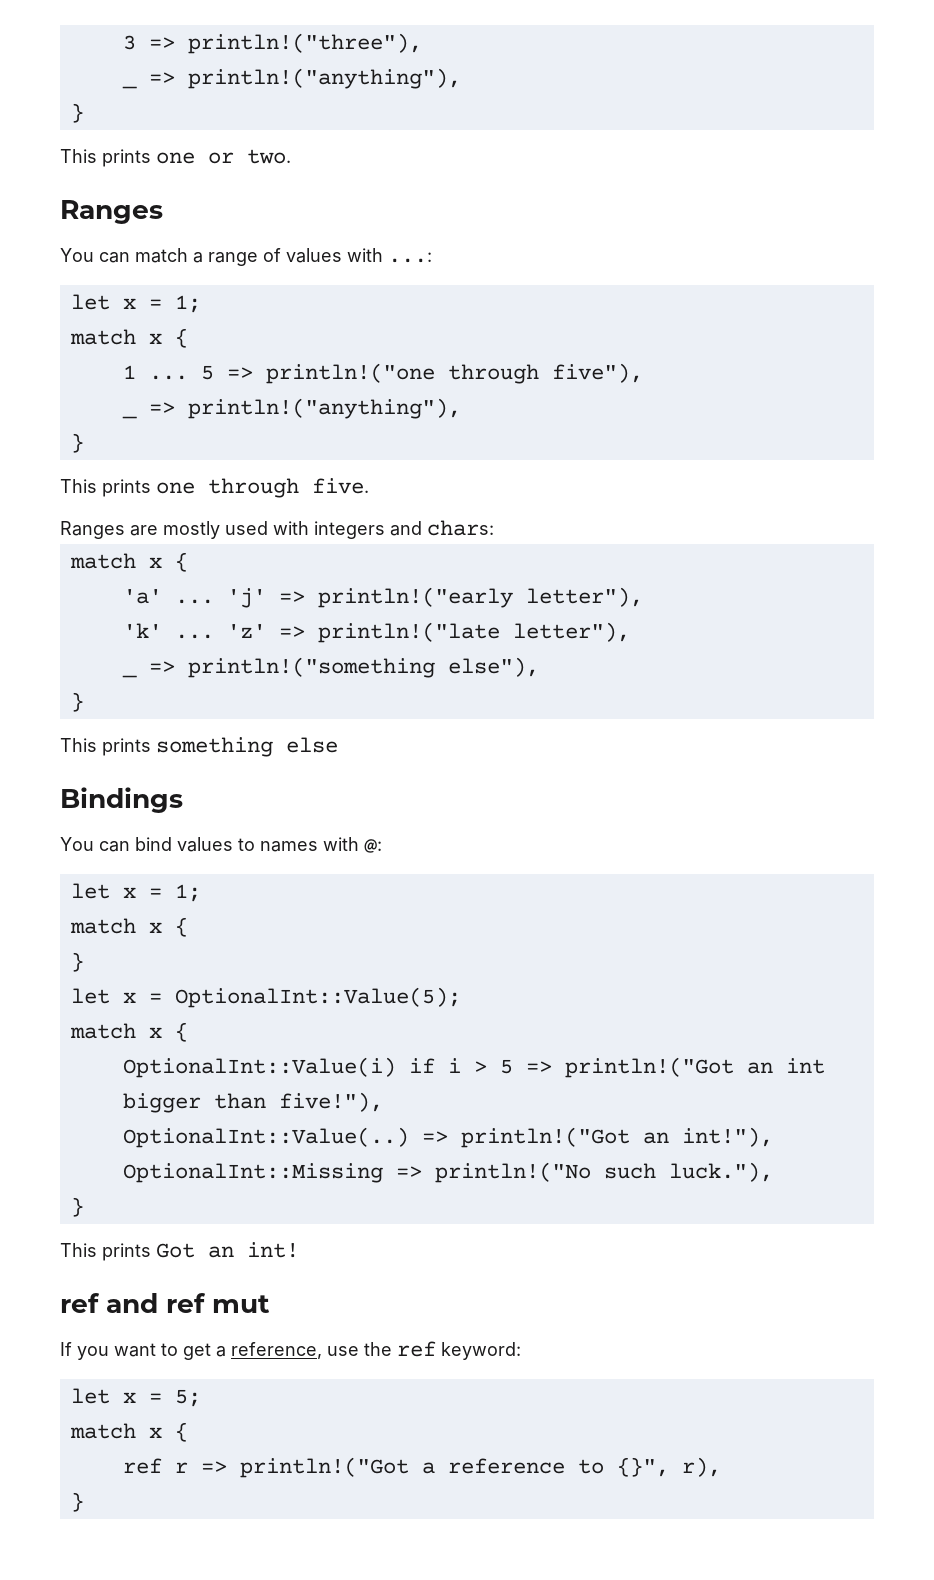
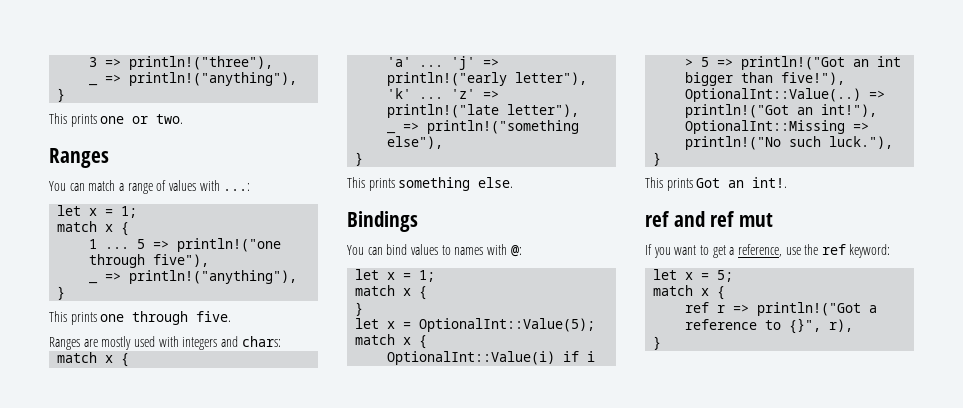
[286,737,338,753] else -> [478,177,514,188] else.
[247,1242,299,1258] int! -> [752,177,788,188] int!.

